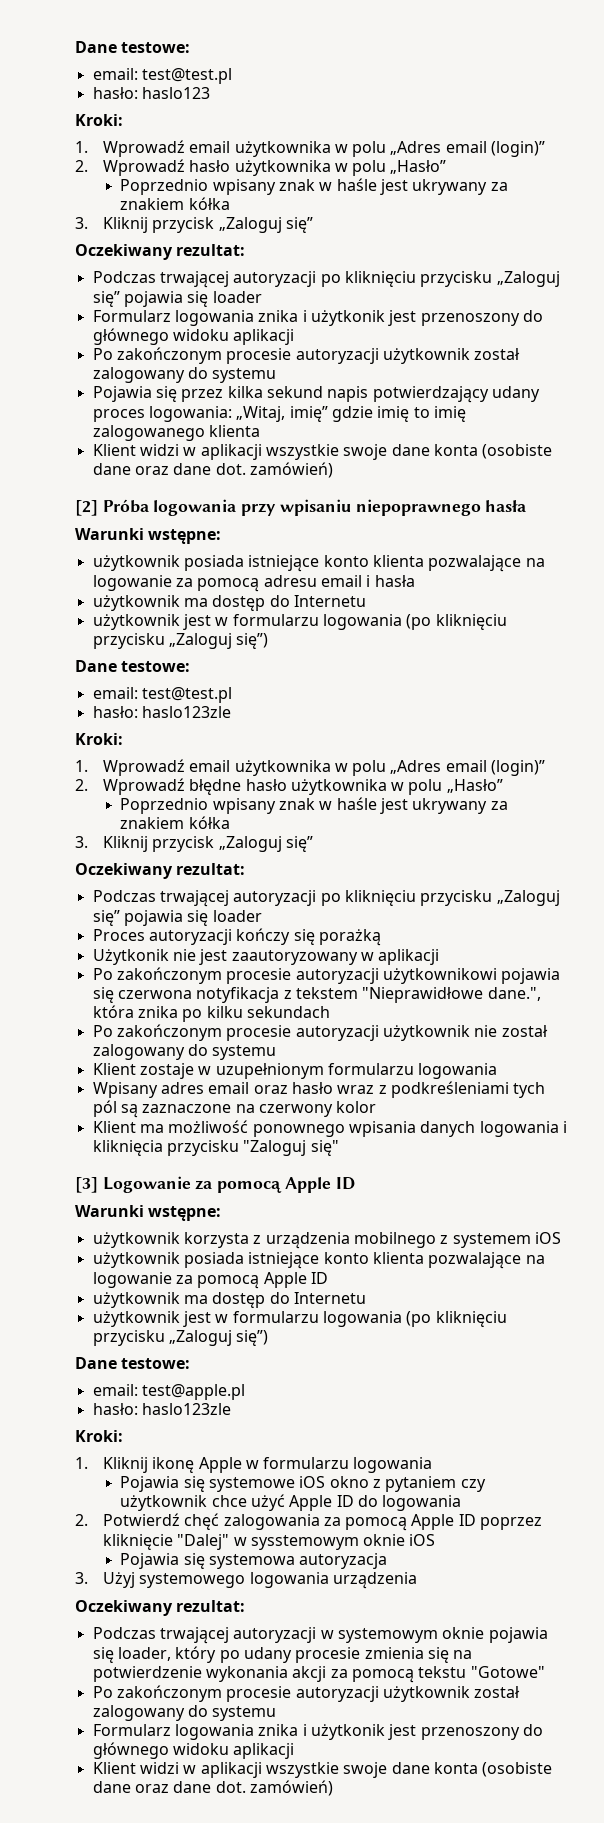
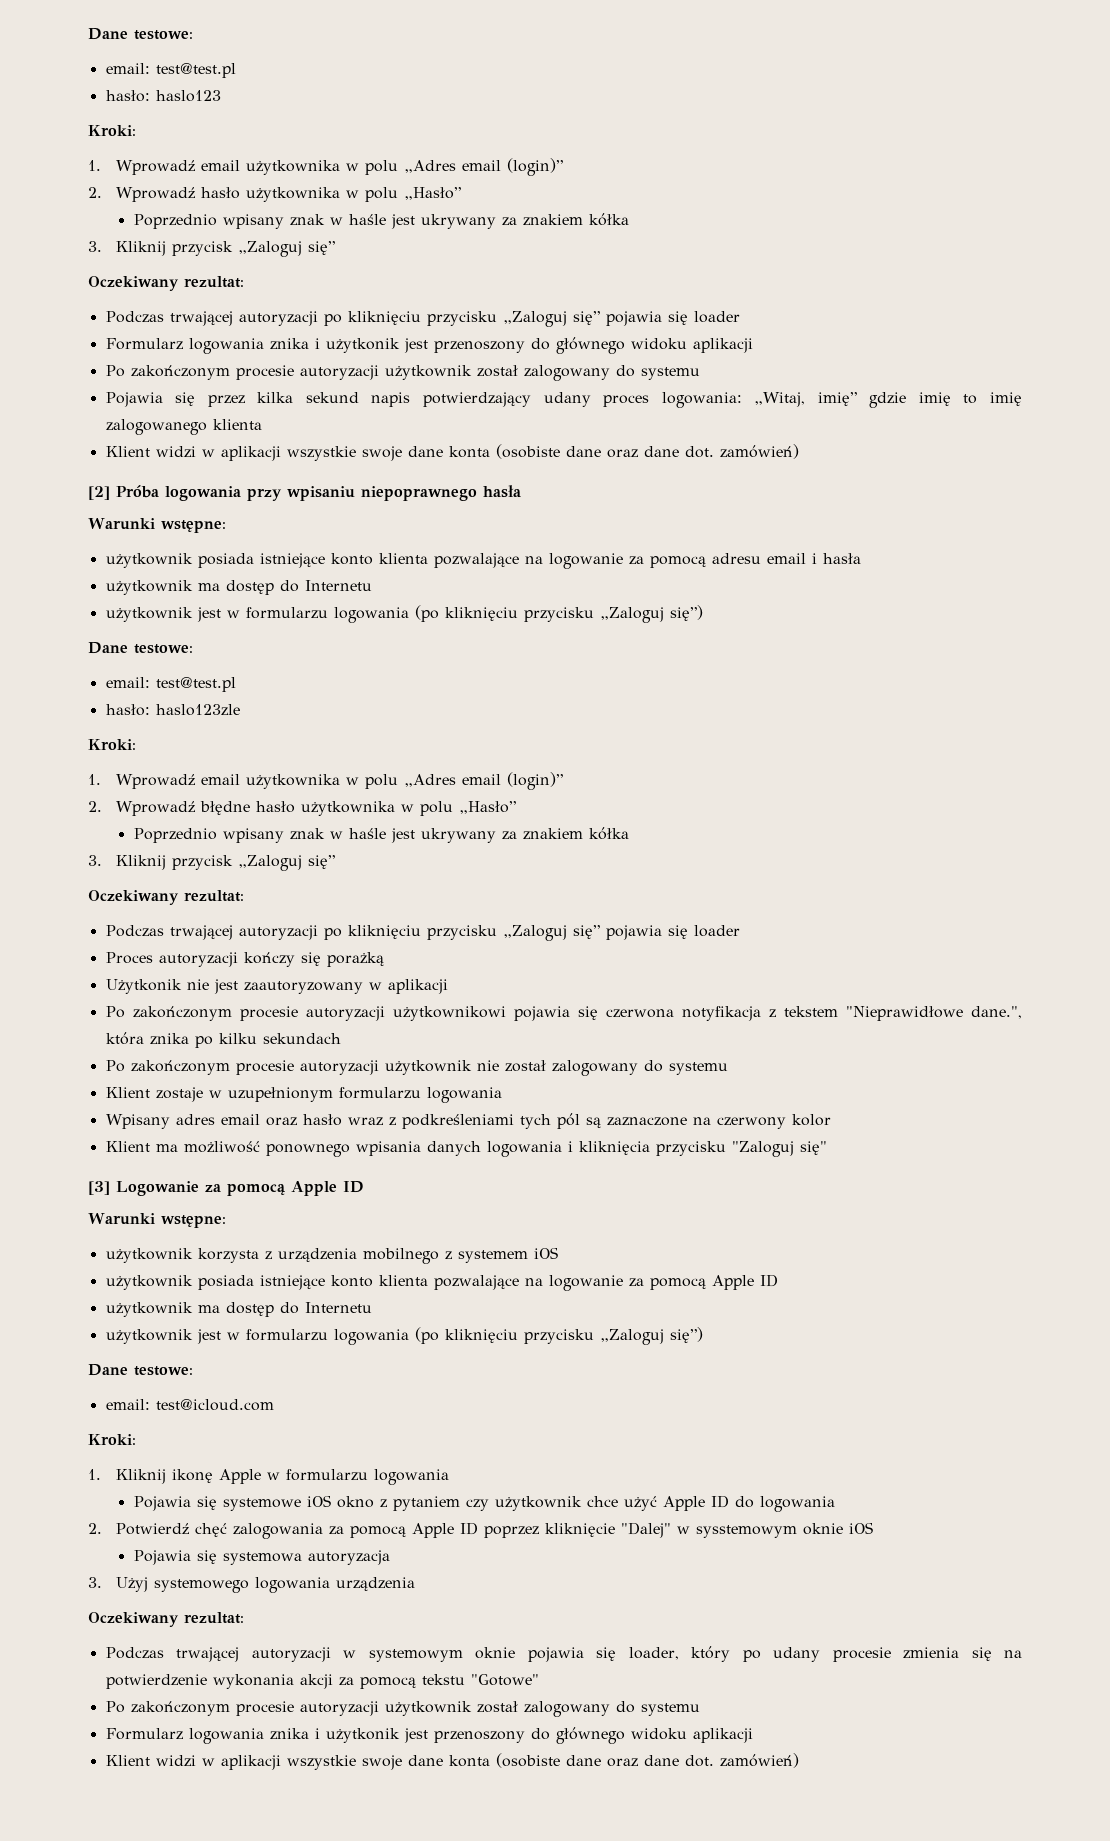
[141,1384,245,1400] [92,1403,231,1415] test@apple.pl // hasło: haslo123zle -> [155,1399,274,1411] test@icloud.com

